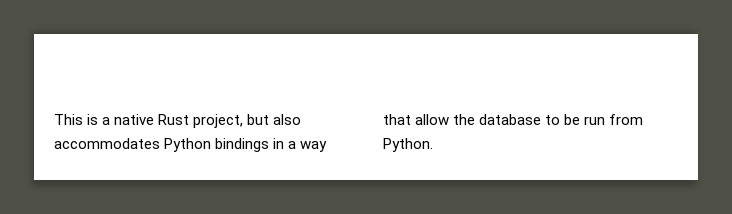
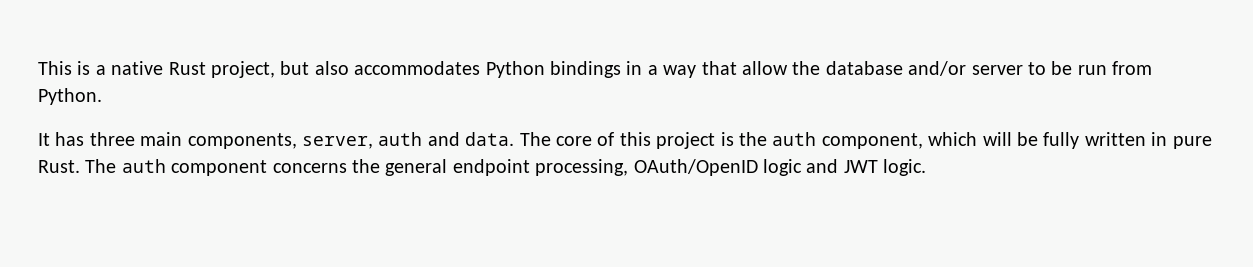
(542, 119) none -> [908,61,1023,76] and/or server
(433, 145) none -> [38,132,1212,149] [38,159,927,176] // It has three main components, server, auth and data. The core of this project is the auth component, which will be fully written in pure Rust. The auth component concerns the general endpoint processing, OAuth/OpenID logic and JWT logic.

